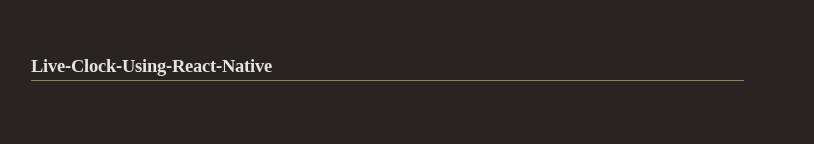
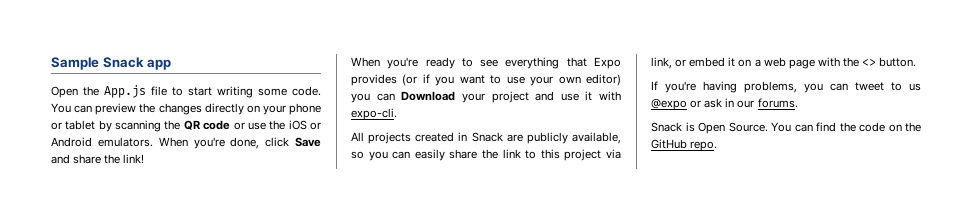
[31,59,272,76] Live-Clock-Using-React-Native -> [51,57,172,70] [51,85,321,98] [51,103,321,115] [51,120,322,132] [51,137,321,149] [51,154,145,164] [351,57,621,69] [351,74,621,86] [351,91,621,103] [351,108,397,120] [351,132,621,144] [351,149,621,161] [651,57,917,69] [651,81,921,93] [651,98,798,110] [651,122,921,134] [651,139,718,151] Sample Snack app // Open the App.js file to start writing some code. You can preview the changes directly on your phone or tablet by scanning the QR code or use the iOS or Android emulators. When you're done, click Save and share the link! // When you're ready to see everything that Expo provides (or if you want to use your own editor) you can Download your project and use it with expo-cli. // All projects created in Snack are publicly available, so you can easily share the link to this project via link, or embed it on a web page with the <> button. // If you're having problems, you can tweet to us @expo or ask in our forums. // Snack is Open Source. You can find the code on the GitHub repo.

